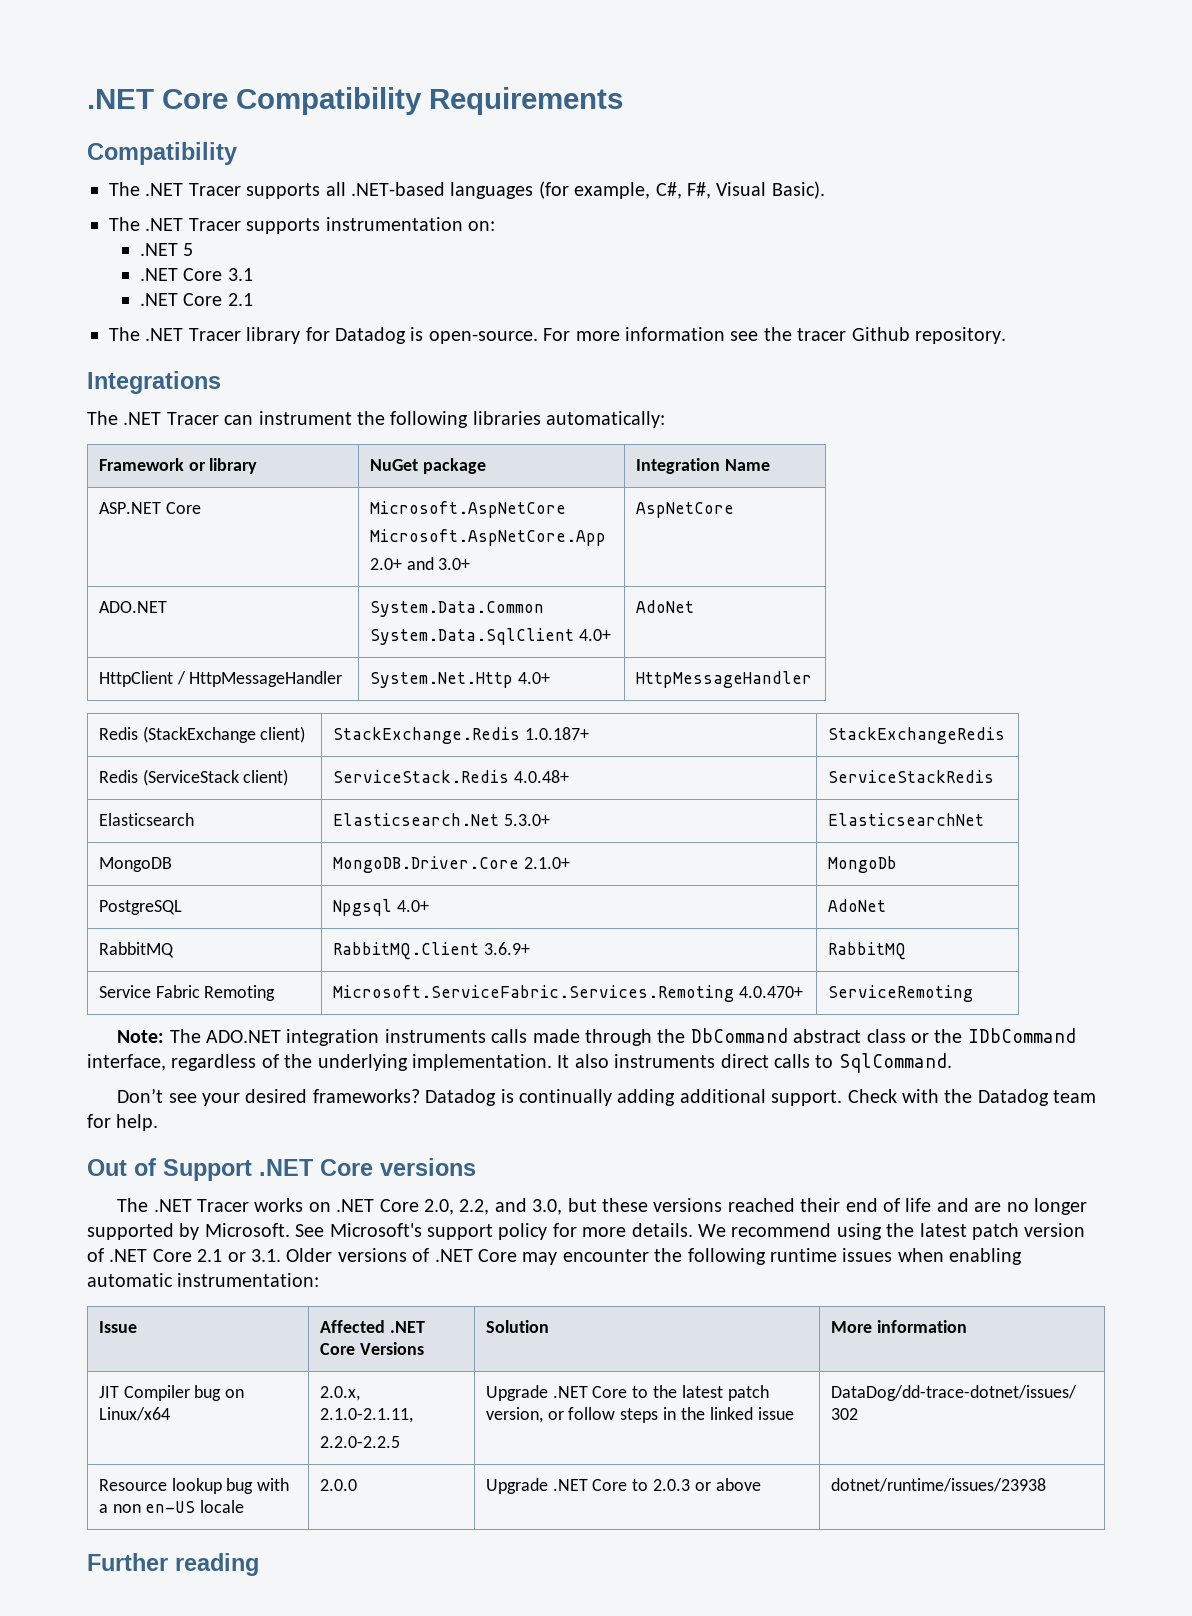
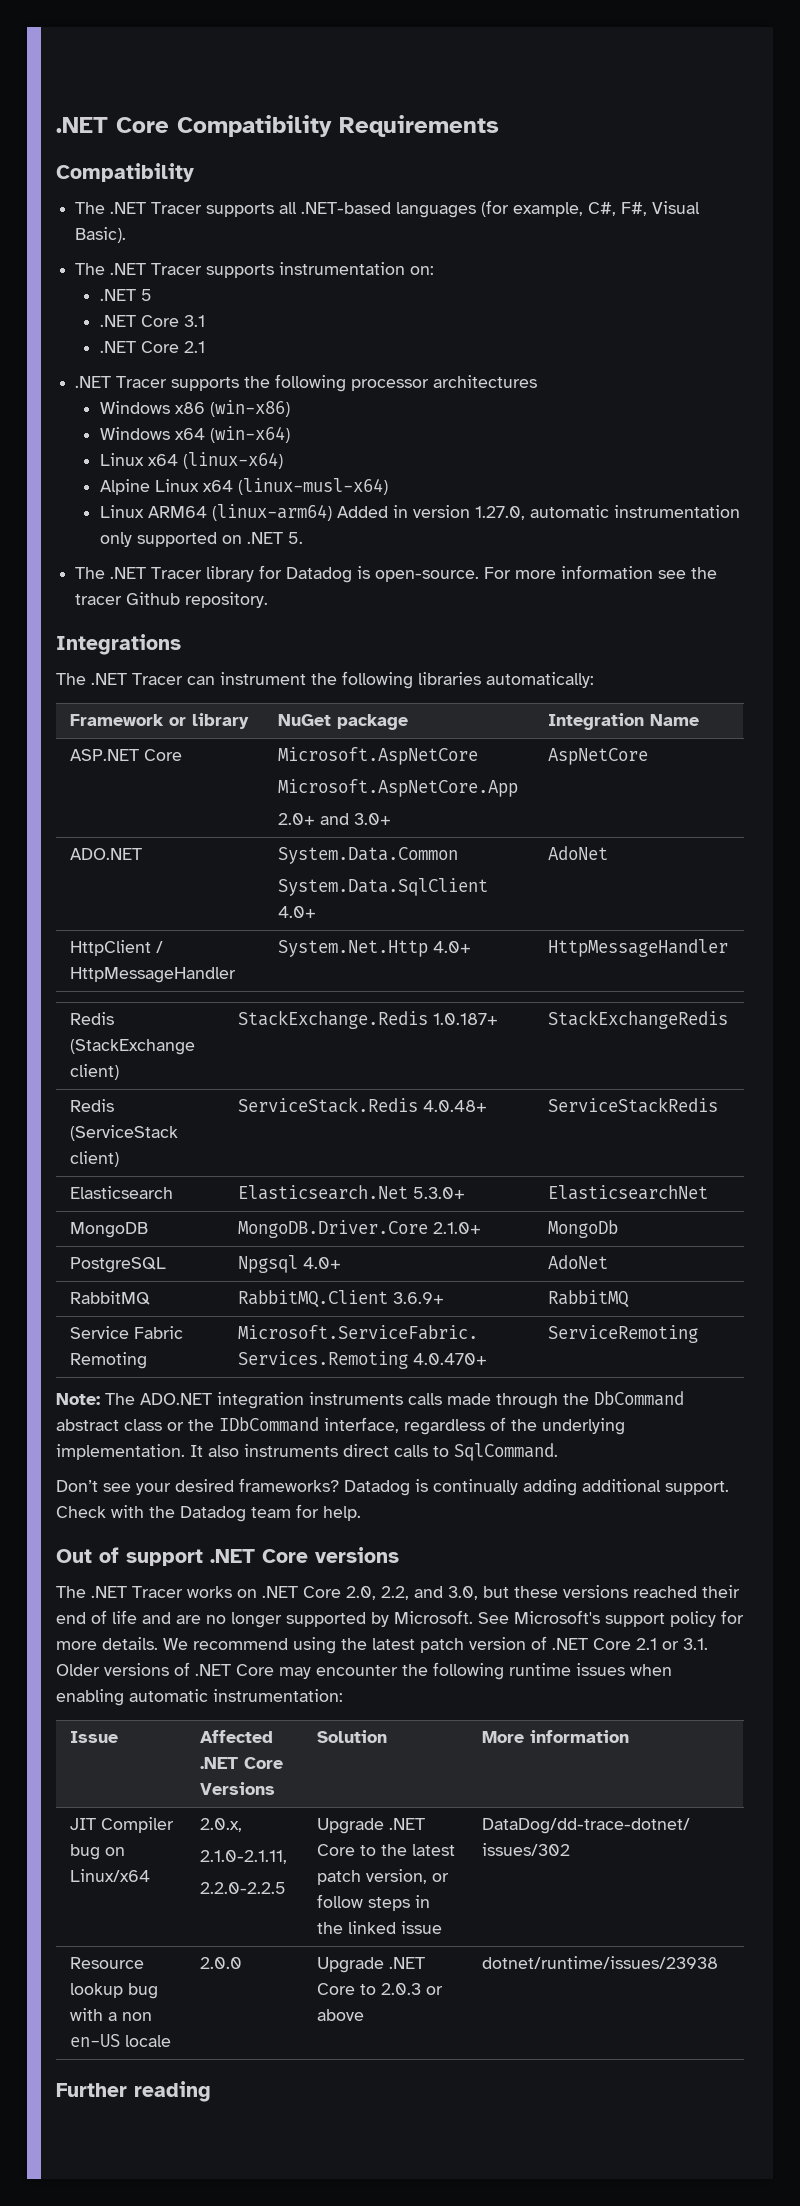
(253, 299) none -> [75,374,538,392] [100,400,291,417] [100,426,291,443] [100,452,284,469] [100,478,389,495] [100,504,741,521] [100,532,304,547] // .NET Tracer supports the following processor architectures // Windows x86 (win-x86) // Windows x64 (win-x64) // Linux x64 (linux-x64) // Alpine Linux x64 (linux-musl-x64) // Linux ARM64 (linux-arm64) Added in version 1.27.0, automatic instrumentation only supported on .NET 5.
[163,1159,252,1181] Support -> [126,1549,203,1566] support

